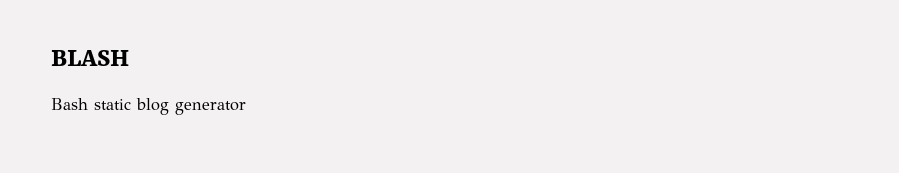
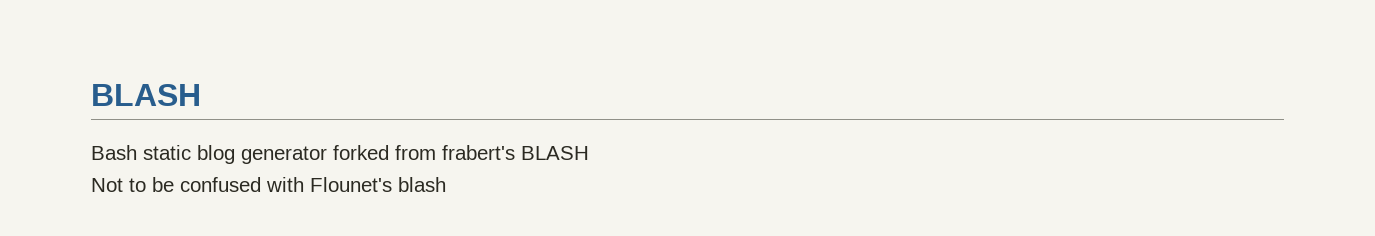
(246, 108) none -> [333,145,589,160] [91,177,446,192] forked from frabert's BLASH // Not to be confused with Flounet's blash

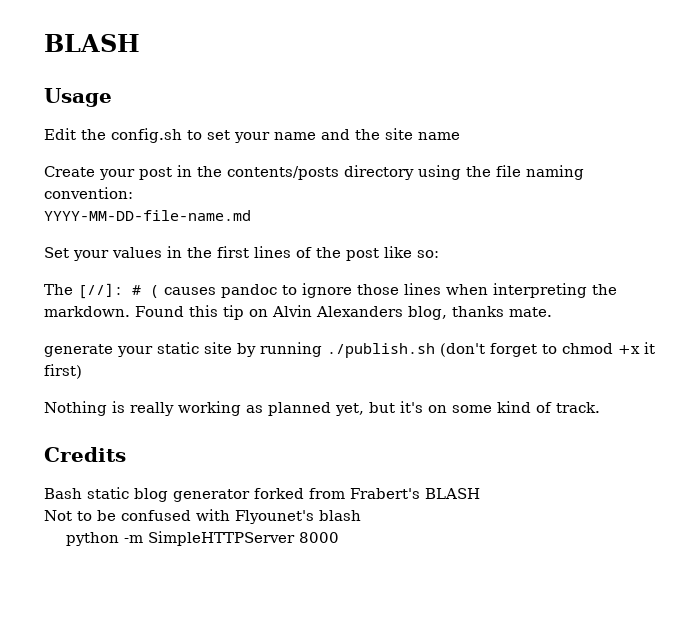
[91,84,201,106] BLASH -> [44,34,140,52] [44,88,112,107] [44,128,460,143] [44,165,584,180] [44,187,133,199] [44,210,251,221] [44,246,439,261] [44,283,617,299] [44,305,552,320] [44,342,655,358] [44,364,82,379] [44,401,600,416] [44,447,126,462] BLASH // Usage // Edit the config.sh to set your name and the site name // Create your post in the contents/posts directory using the file naming convention: // YYYY-MM-DD-file-name.md // Set your values in the first lines of the post like so: // The [//]: # ( causes pandoc to ignore those lines when interpreting the markdown. Found this tip on Alvin Alexanders blog, thanks mate. // generate your static site by running ./publish.sh (don't forget to chmod +x it first) // Nothing is really working as planned yet, but it's on some kind of track. // Credits
[442,145,515,160] frabert's -> [350,488,420,499] Frabert's
[310,177,392,192] Flounet's -> [235,510,314,524] Flyounet's
(446, 184) none -> [65,531,339,546] // python -m SimpleHTTPServer 8000

